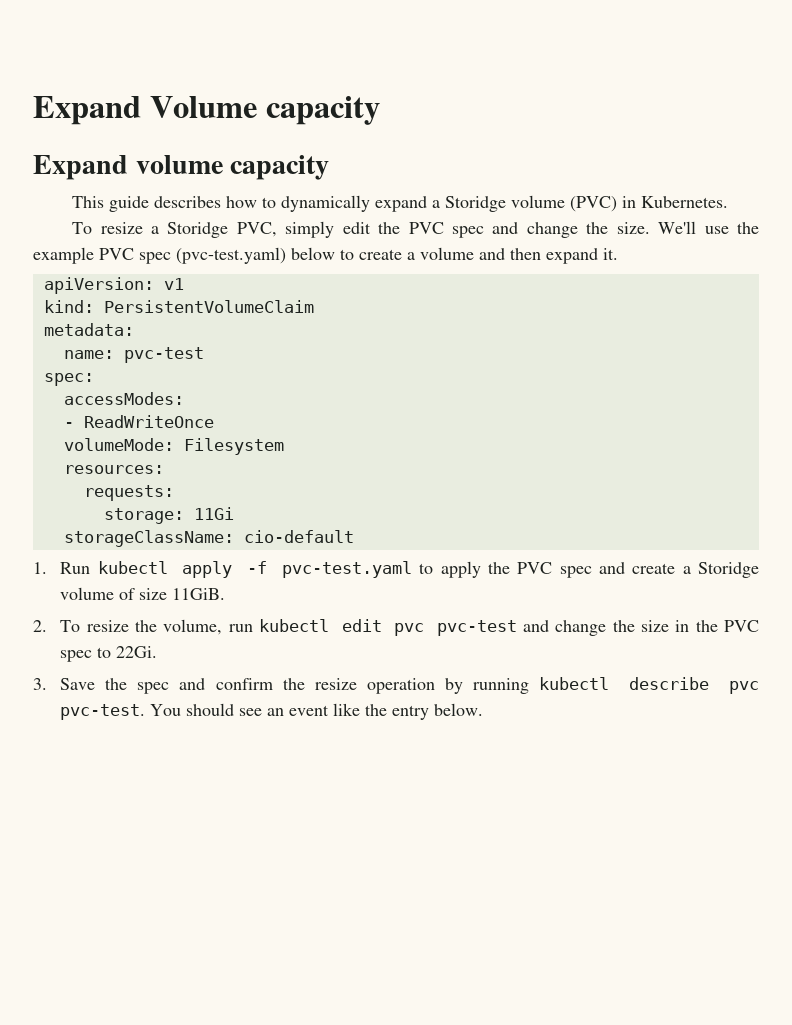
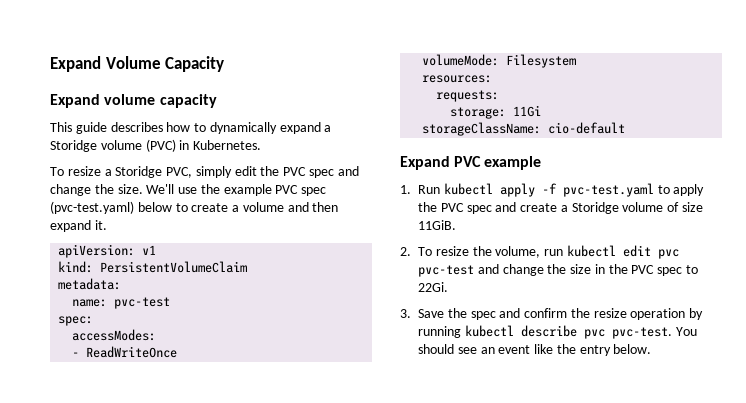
[265,96,380,125] capacity -> [165,56,225,72] Capacity
(354, 536) none -> [400,156,542,170] // Expand PVC example

